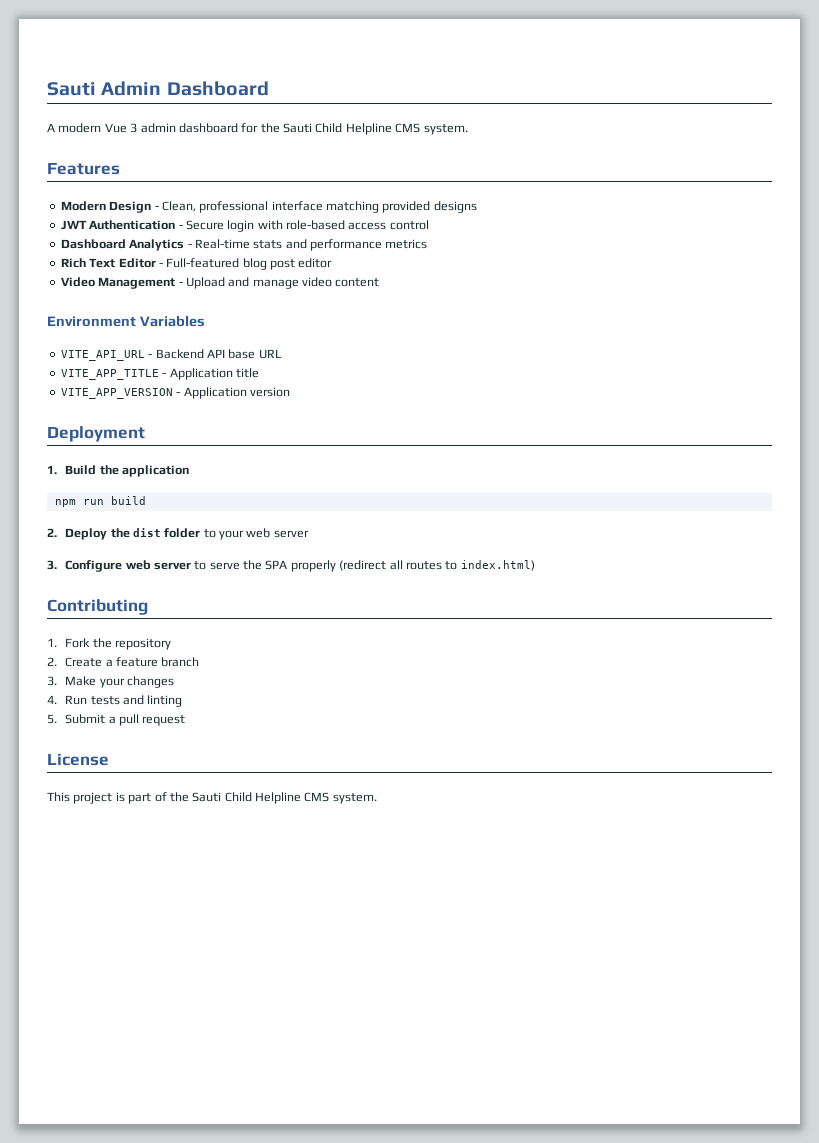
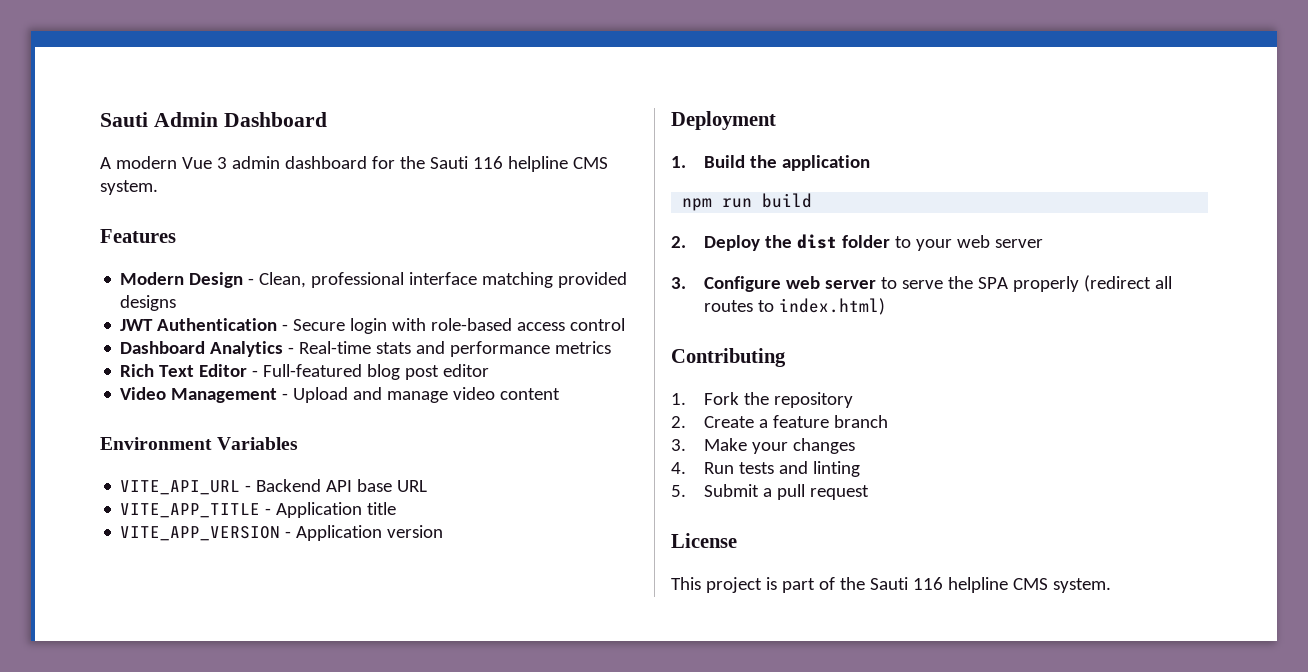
[315,123,392,135] Child Helpline -> [472,156,568,172] 116 helpline
[224,792,301,804] Child Helpline -> [912,577,1008,593] 116 helpline

